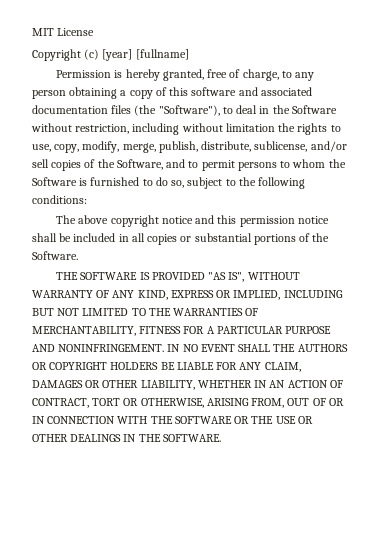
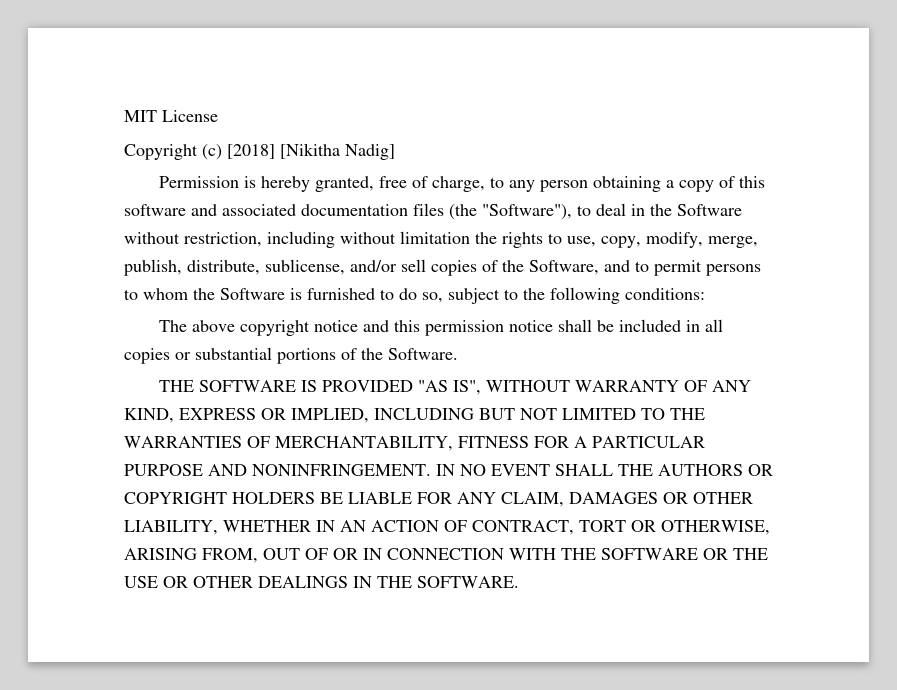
[102,49,189,61] [year] [fullname] -> [227,143,395,160] [2018] [Nikitha Nadig]

